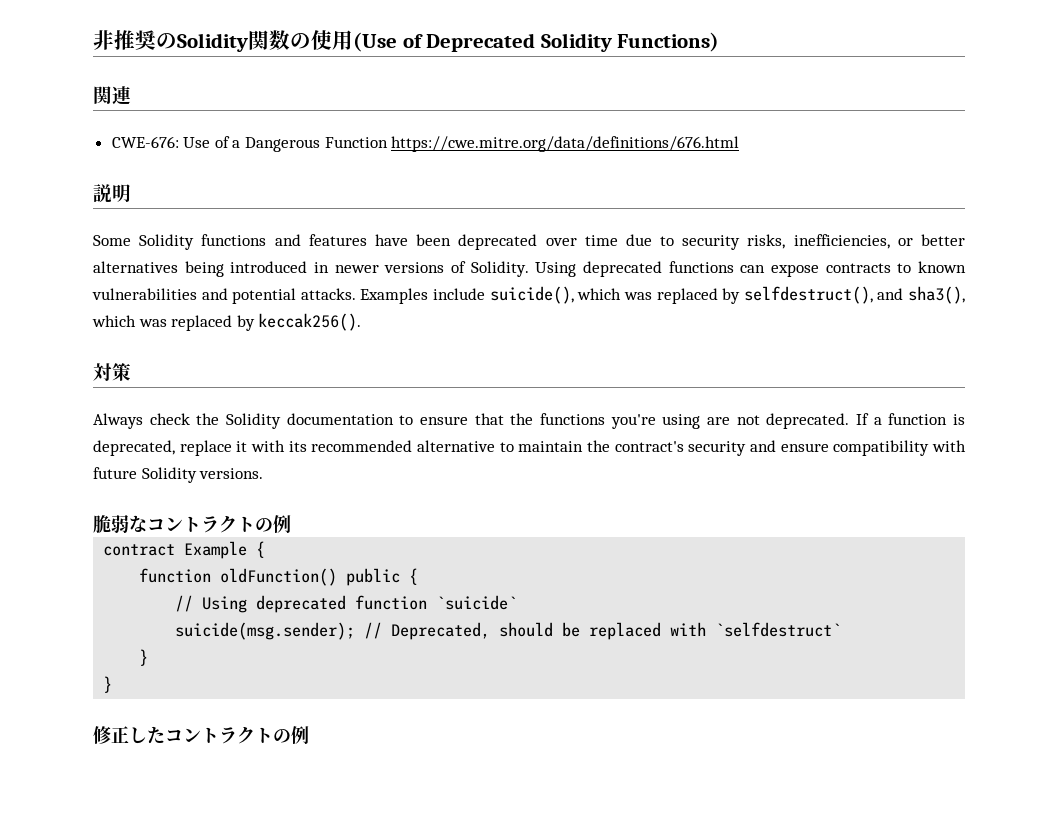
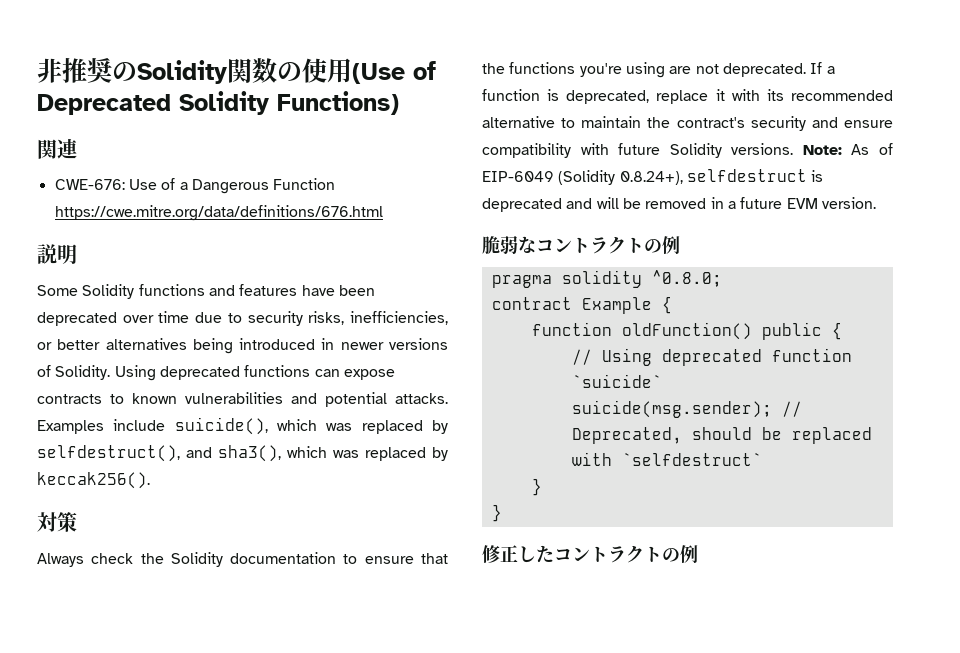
(264, 473) none -> [802,143,893,155] [482,169,824,185] [482,197,876,212] Note: As of EIP-6049 (Solidity 0.8.24+), selfdestruct is deprecated and will be removed in a future EVM version.
(291, 524) none -> [491,270,722,288] // pragma solidity ^0.8.0;

